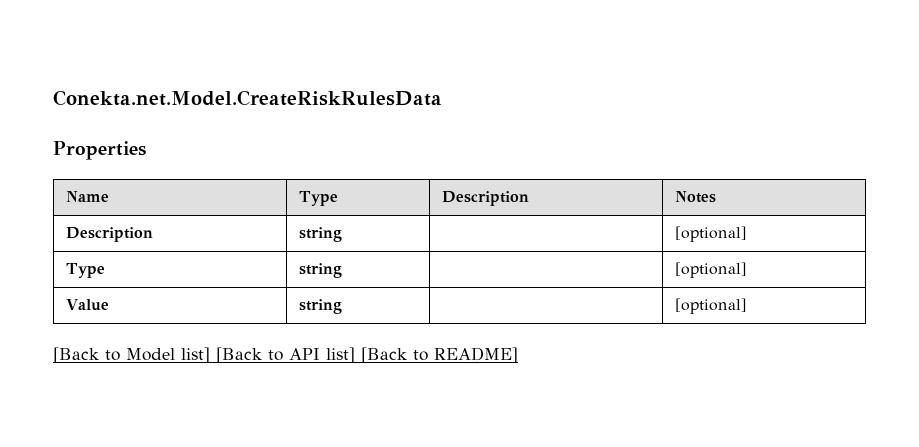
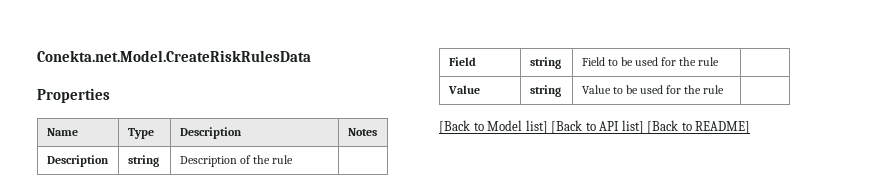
[675,226,748,242] [66,263,106,278] [299,263,343,278] [675,262,748,278] [66,299,110,311] [299,299,343,314] [675,298,748,314] | [optional] // Type | string | | [optional] // Value | string | | [optional] -> [179,155,294,167] [448,57,476,66] [529,57,561,69] [581,57,720,66] [447,85,480,94] [529,85,561,97] [581,85,725,94] Description of the rule | // Field | string | Field to be used for the rule | // Value | string | Value to be used for the rule |

